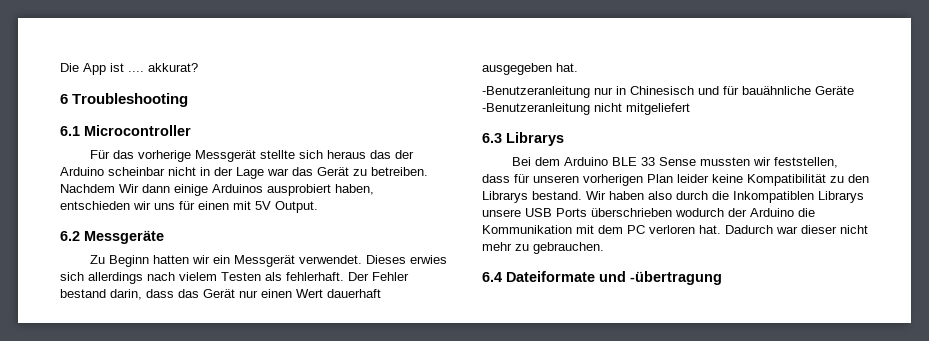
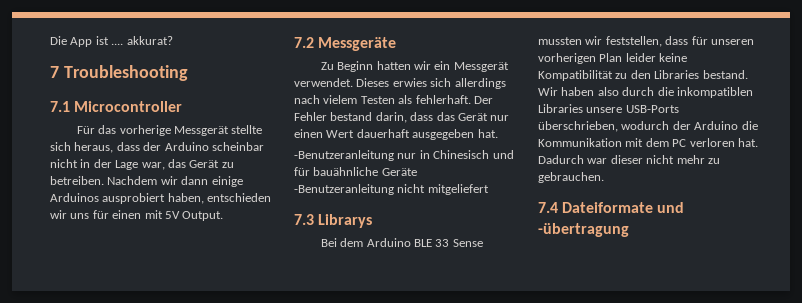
[60,94,68,104] 6 -> [50,66,59,78] 7
[60,126,80,136] 6.1 -> [50,101,70,112] 7.1
[326,150,391,159] heraus das -> [74,142,140,153] heraus, dass
[267,168,289,176] war -> [141,162,165,170] war,
[119,184,139,193] Wir -> [160,176,178,185] wir
[60,231,80,241] 6.2 -> [294,37,314,48] 7.2
[482,133,502,143] 6.3 -> [294,214,314,225] 7.3
[482,191,528,203] Librarys -> [654,70,700,79] Libraries
[733,191,864,203] [482,208,672,217] Inkompatiblen Librarys unsere USB Ports überschrieben -> [676,87,753,98] [538,104,679,113] [538,121,618,132] inkompatiblen Libraries unsere USB-Ports überschrieben,
[482,272,502,282] 6.4 -> [538,202,558,213] 7.4

